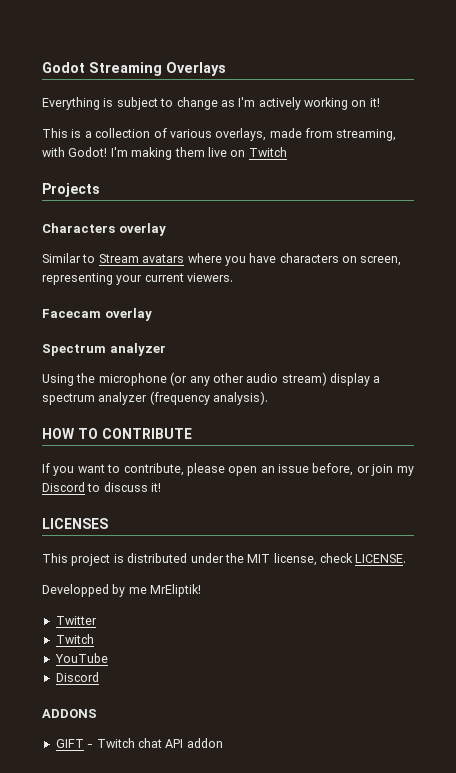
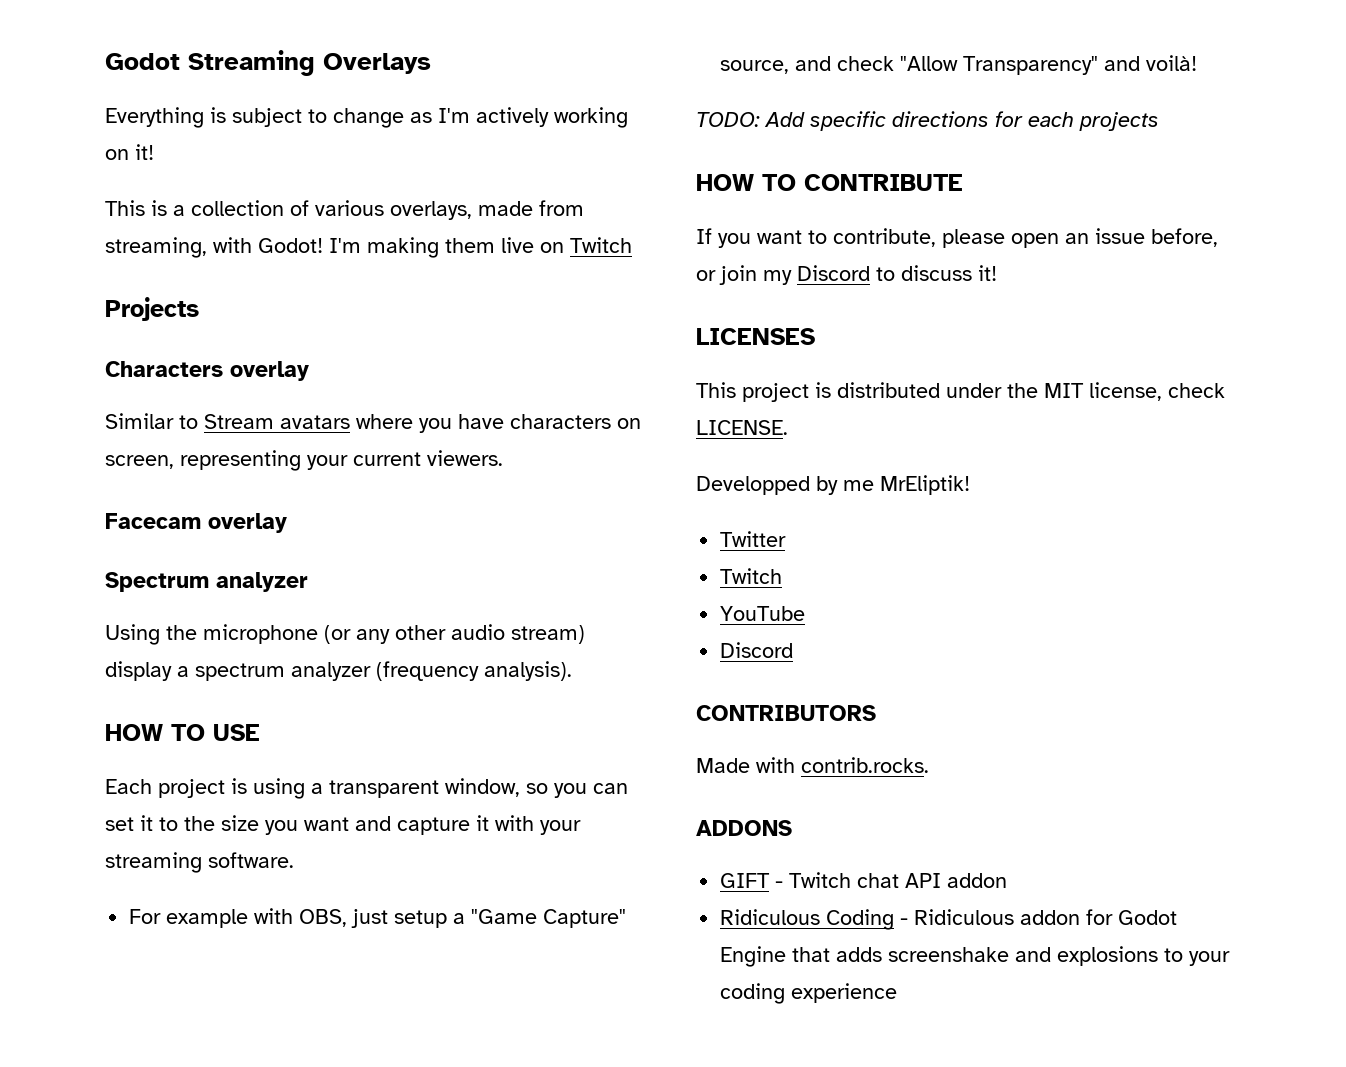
(269, 398) none -> [105,724,260,741] [105,778,628,799] [105,815,581,835] [105,852,294,873] [129,908,627,928] [720,55,1198,75] [696,111,1159,131] // HOW TO USE // Each project is using a transparent window, so you can set it to the size you want and capture it with your streaming software. // For example with OBS, just setup a "Game Capture" source, and check "Allow Transparency" and voilà! // TODO: Add specific directions for each projects
(99, 677) none -> [696,705,876,721] [696,757,929,773] // CONTRIBUTORS // Made with contrib.rocks.
(223, 743) none -> [720,909,1178,930] [720,946,1231,967] [720,983,898,1004] // Ridiculous Coding - Ridiculous addon for Godot Engine that adds screenshake and explosions to your coding experience

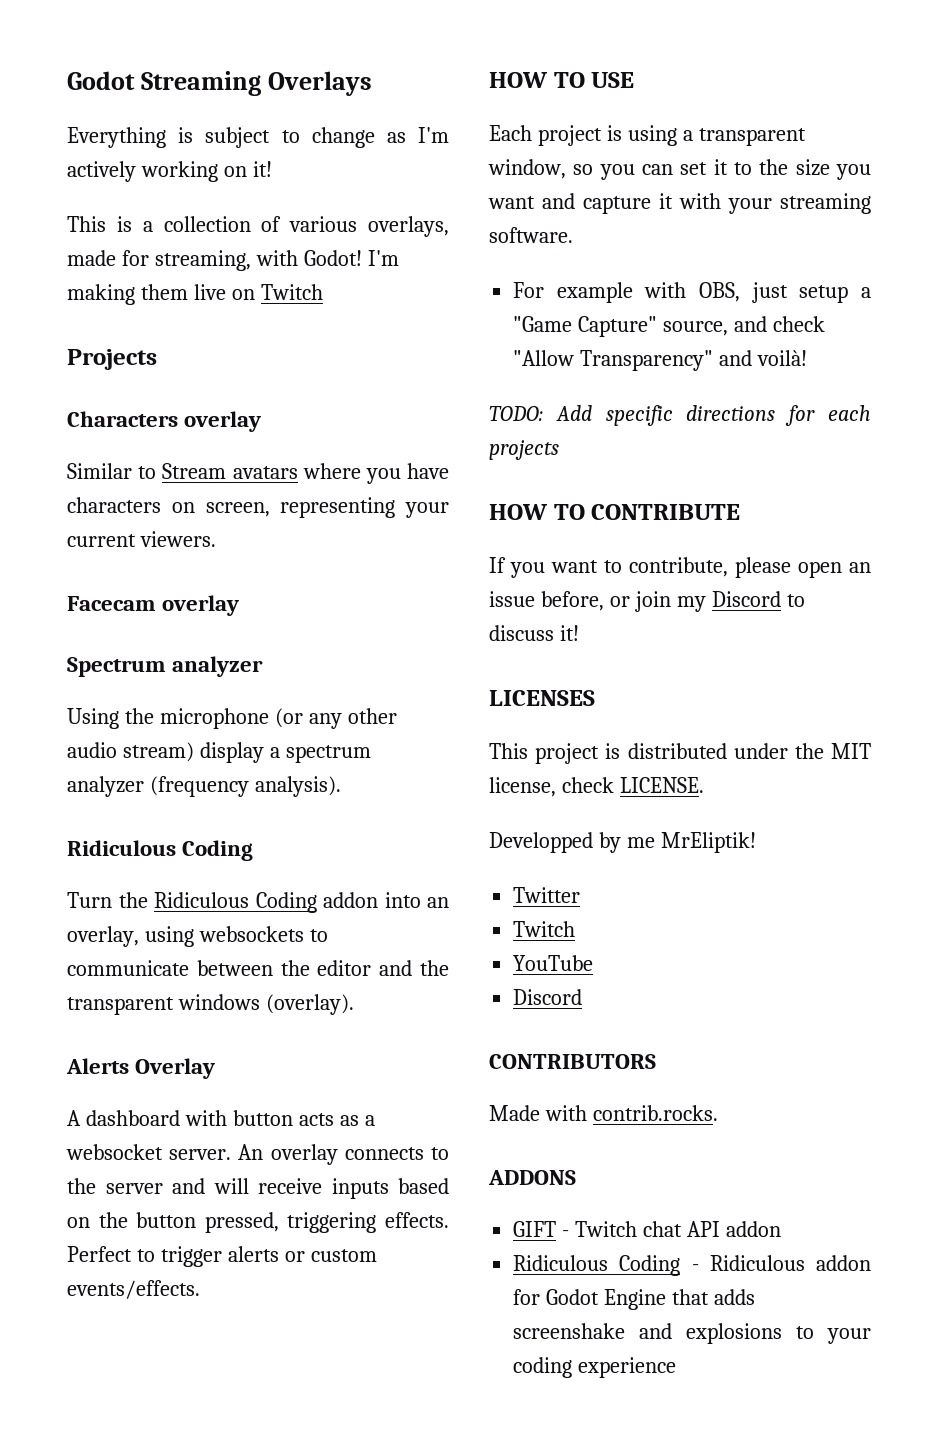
[539,200,584,216] from -> [121,250,149,266] for
(572, 671) none -> [67,840,254,861] [67,892,449,913] [67,926,328,947] [67,960,450,976] [67,994,354,1015] [66,1058,216,1079] [67,1110,375,1126] [66,1144,449,1165] [67,1178,449,1199] [67,1212,449,1233] [67,1246,377,1267] [67,1280,200,1299] // Ridiculous Coding // Turn the Ridiculous Coding addon into an overlay, using websockets to communicate between the editor and the transparent windows (overlay). // Alerts Overlay // A dashboard with button acts as a websocket server. An overlay connects to the server and will receive inputs based on the button pressed, triggering effects. Perfect to trigger alerts or custom events/effects.

